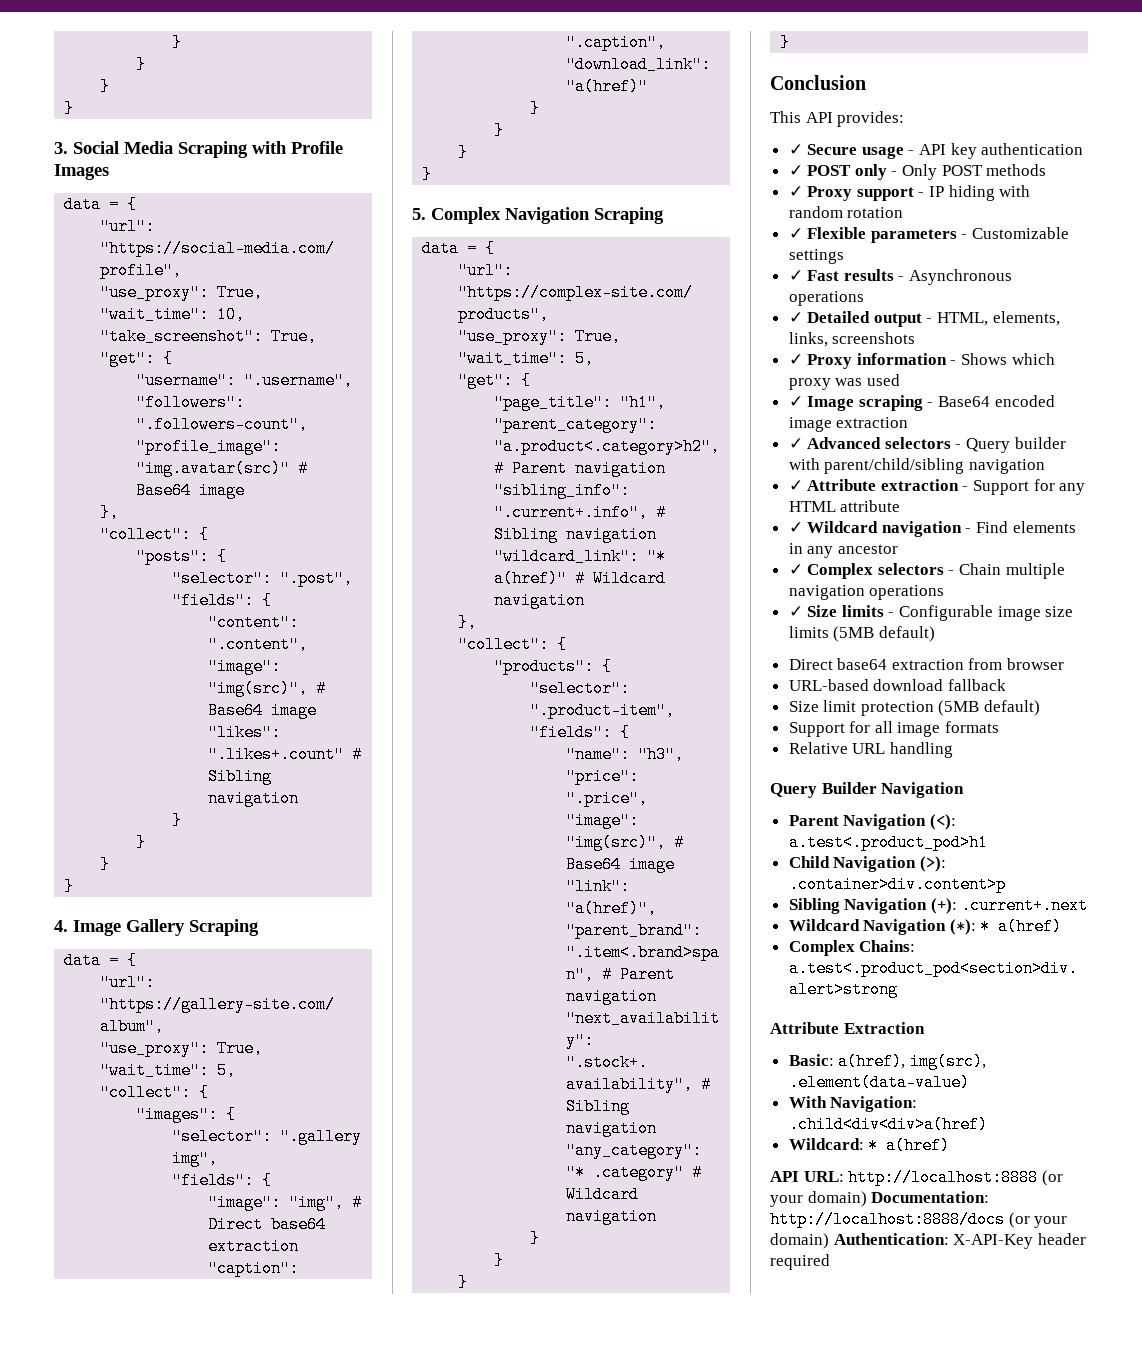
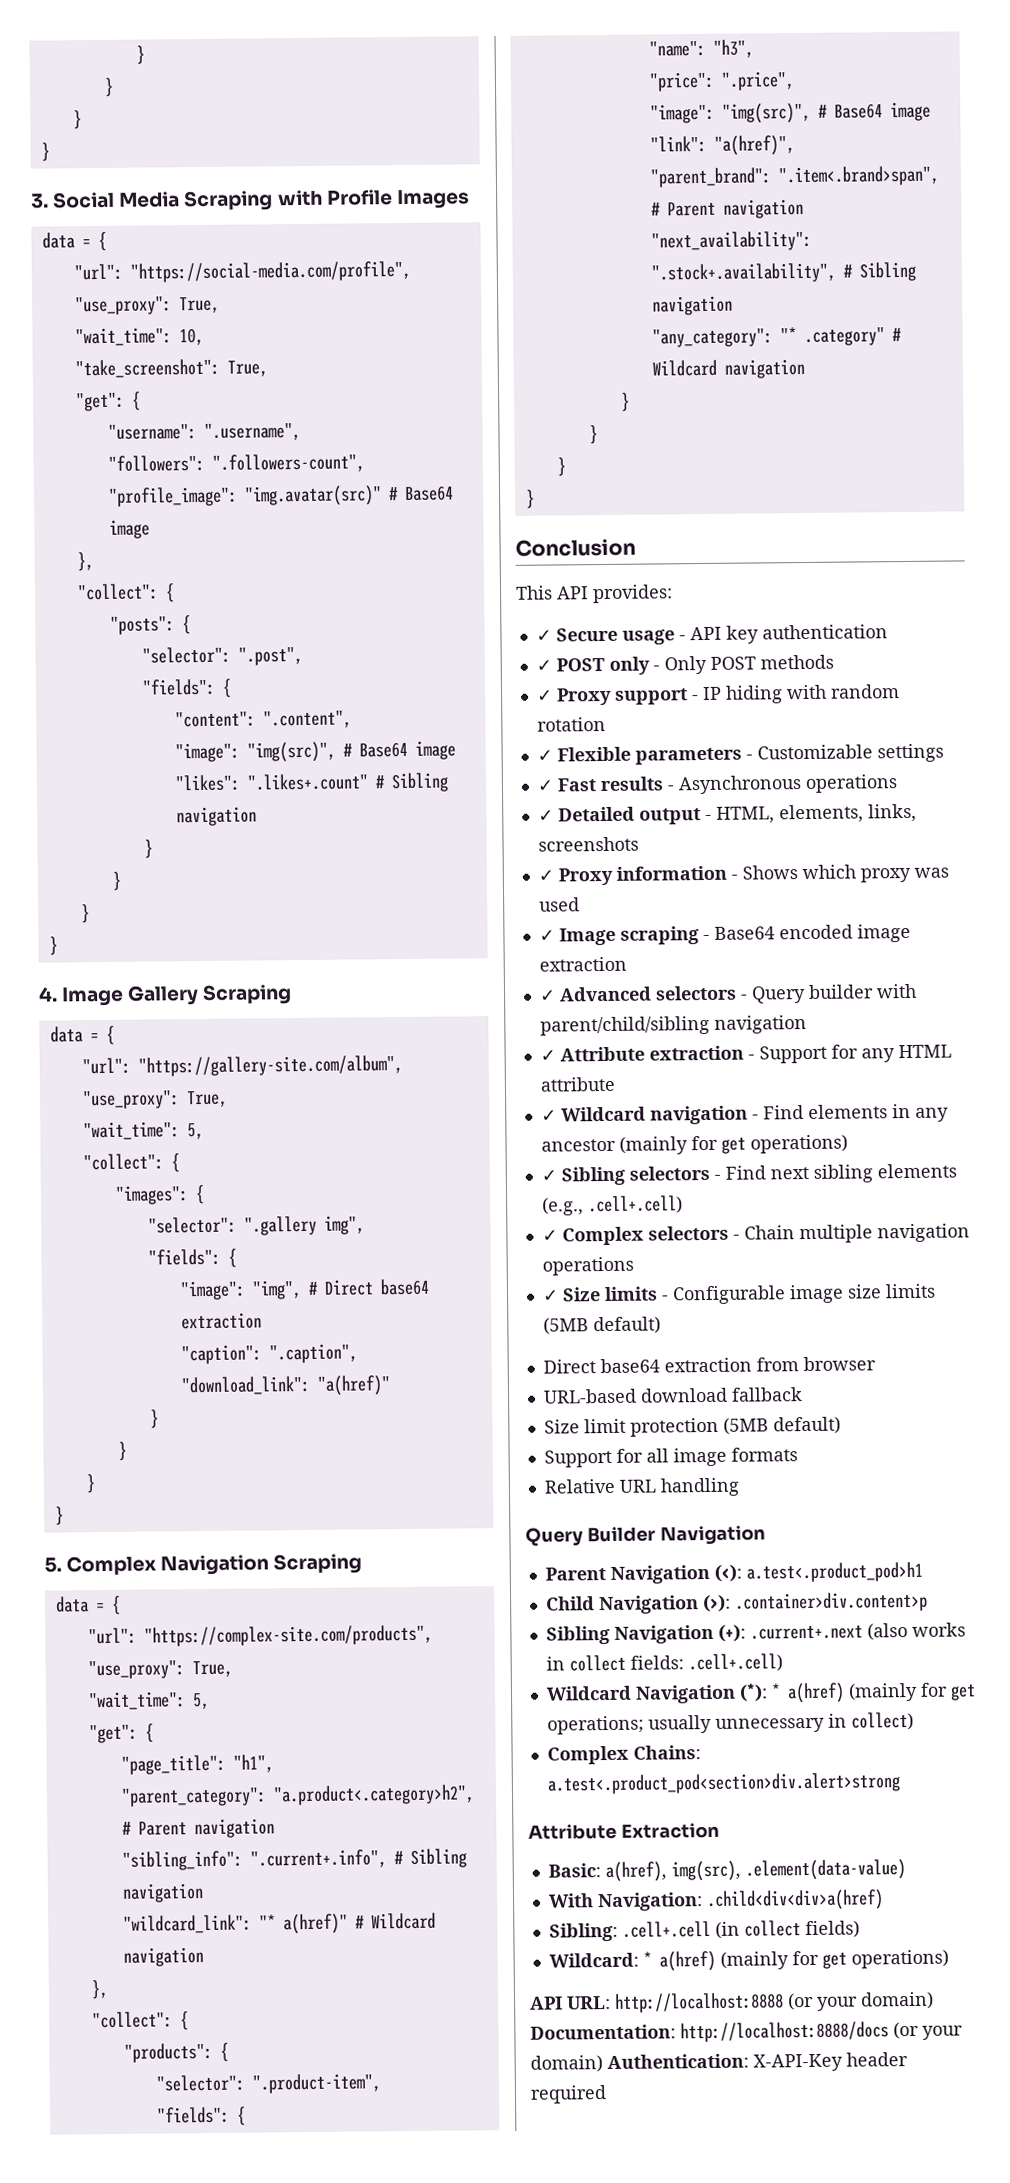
(898, 549) none -> [618,1134,848,1155] [540,1163,957,1186] [541,1195,683,1216] (mainly for get operations) // ✓ Sibling selectors - Find next sibling elements (e.g., .cell+.cell)
(1089, 905) none -> [866,1622,966,1641] [545,1653,783,1673] (also works in collect fields: .cell+.cell)
(1063, 926) none -> [847,1682,976,1702] [546,1711,914,1735] (mainly for get operations; usually unnecessary in collect)
(988, 1124) none -> [548,1920,860,1942] // Sibling: .cell+.cell (in collect fields)
(951, 1145) none -> [719,1949,949,1970] (mainly for get operations)

